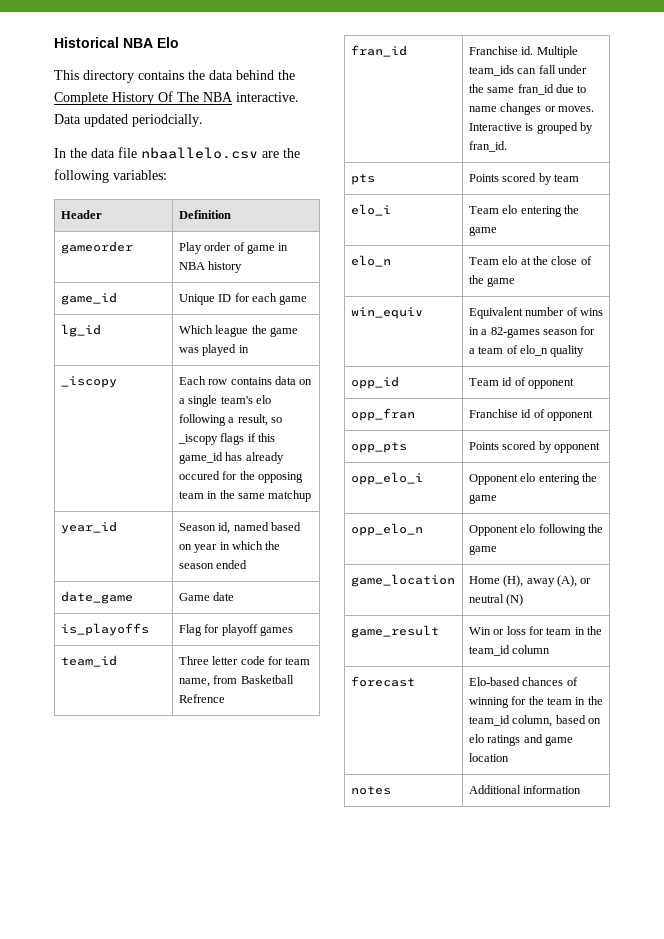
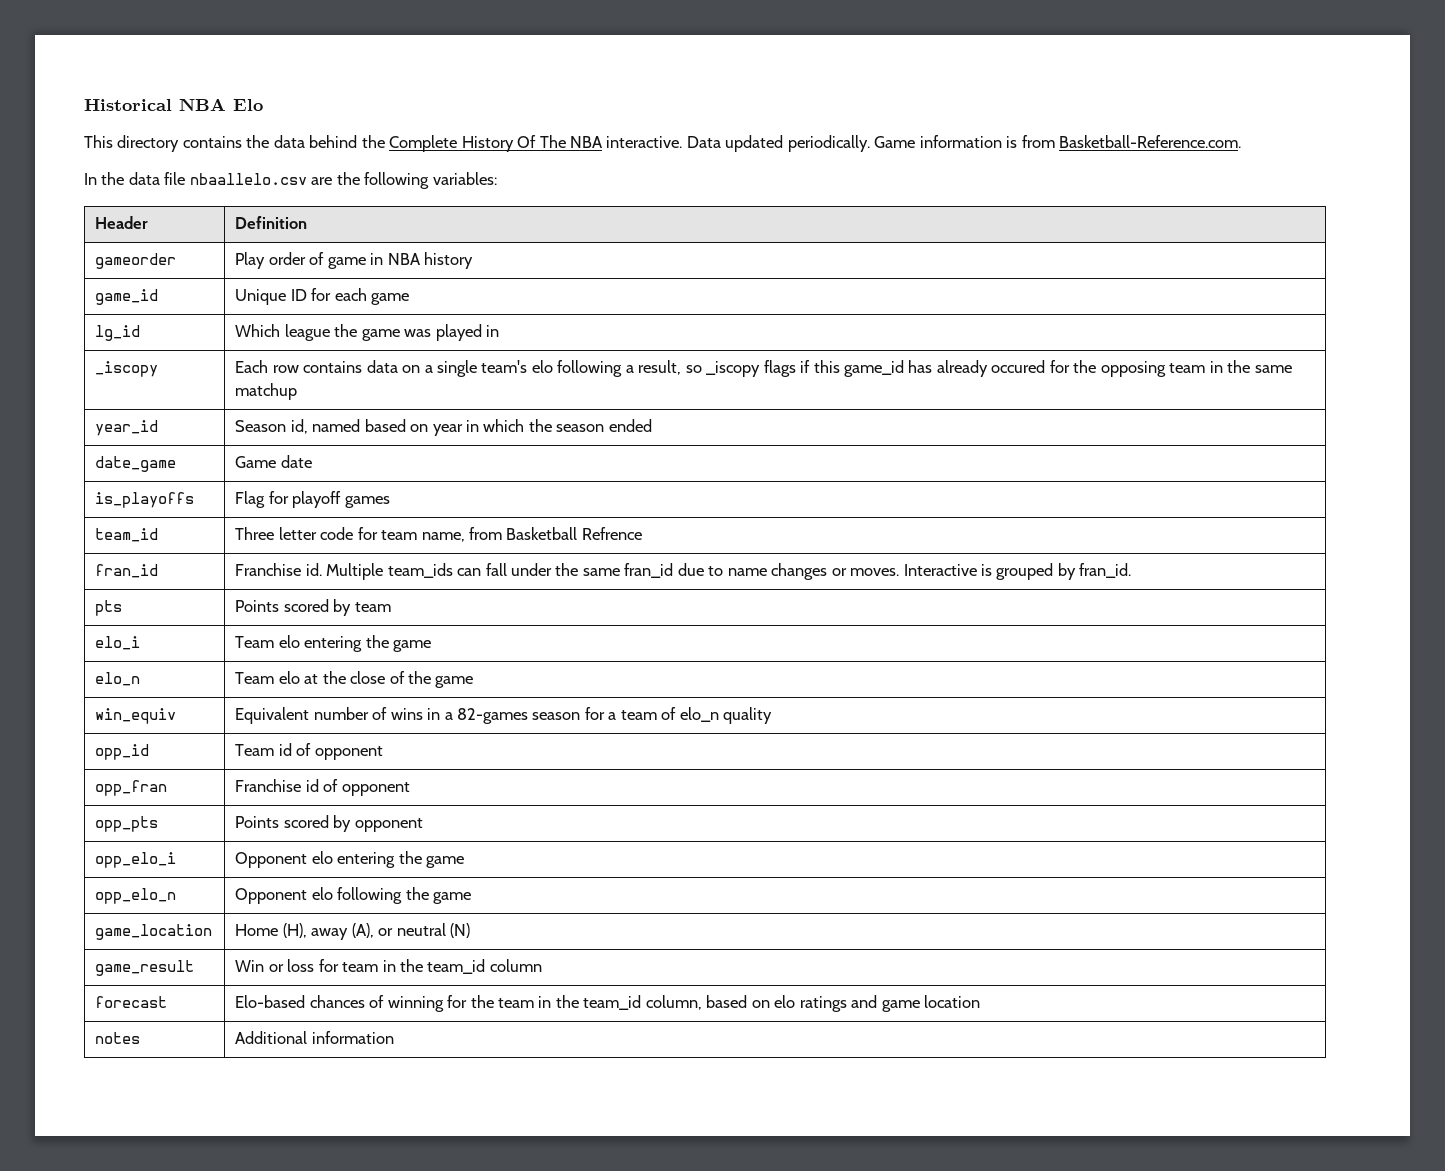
[132,114,203,127] periodcially. -> [787,135,1242,152] periodically. Game information is from Basketball-Reference.com.

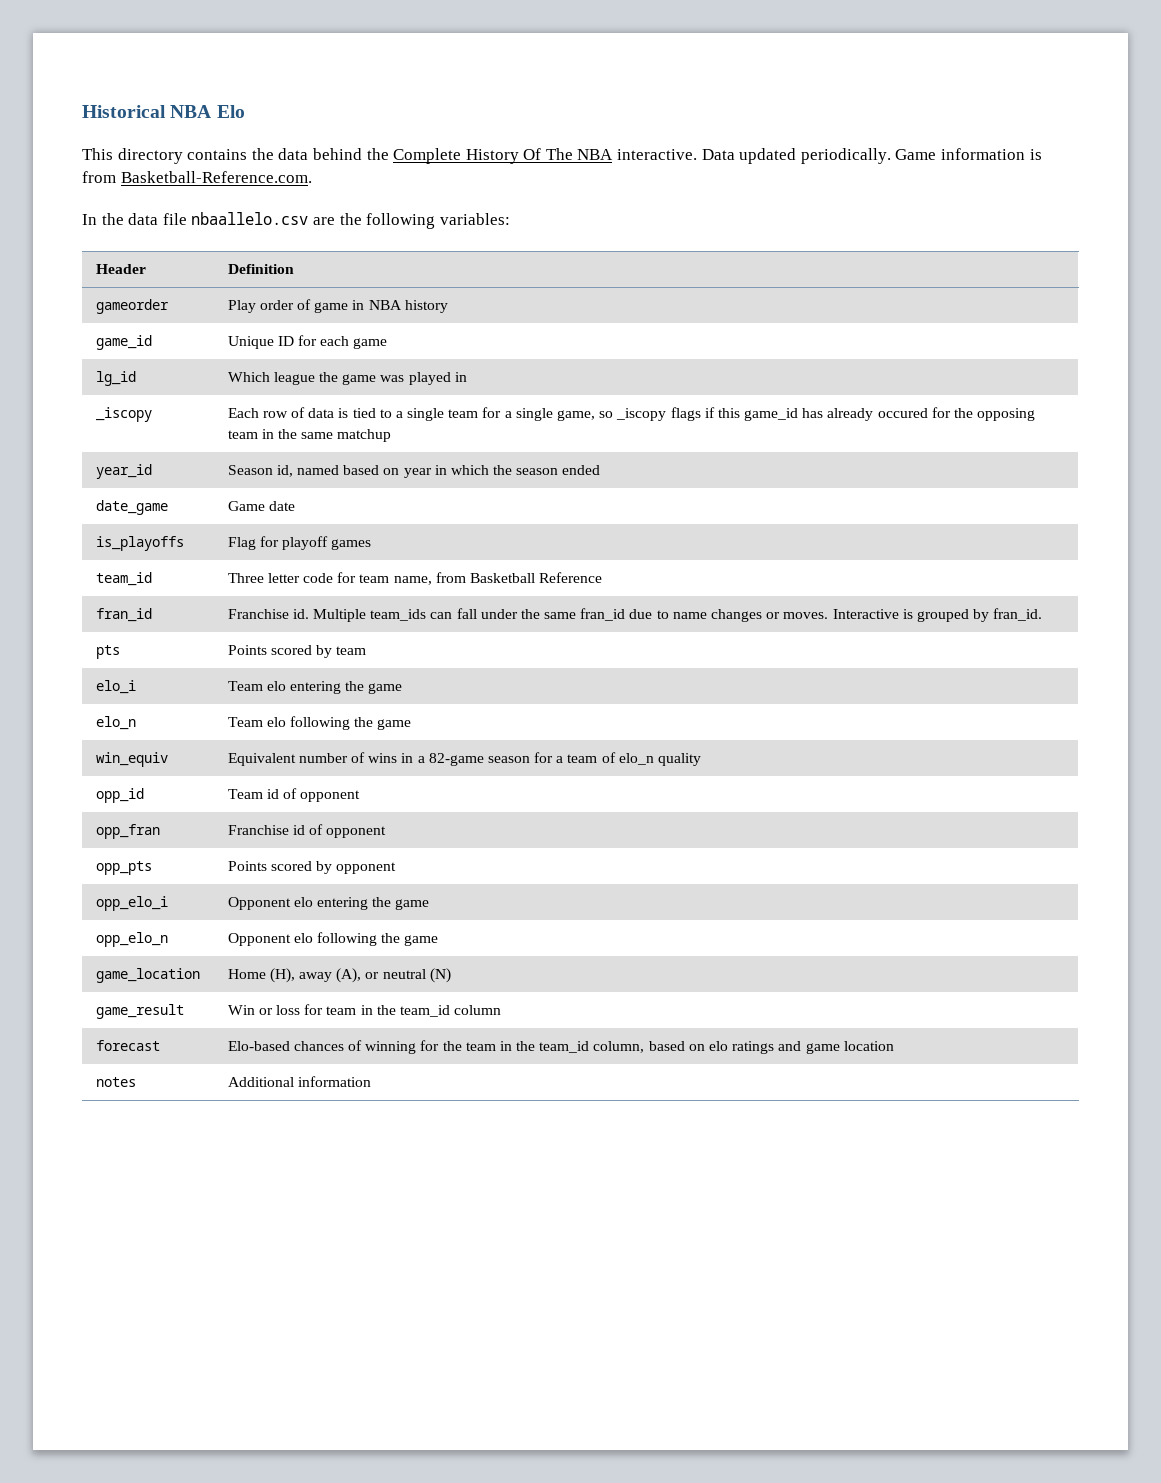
[303,360,682,377] contains data on a single team's elo following a result, -> [290,407,595,421] of data is tied to a single team for a single game,
[581,527,642,540] Refrence -> [539,572,603,583] Reference
[304,671,405,684] at the close of -> [289,716,350,730] following
[456,708,528,724] 82-games -> [428,753,484,766] 82-game

